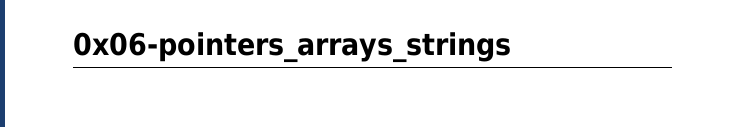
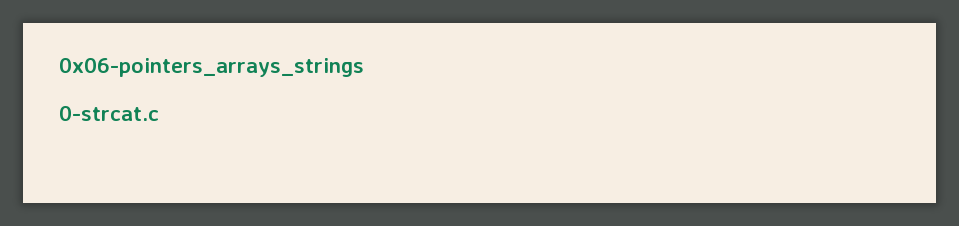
(511, 47) none -> [59,105,159,121] // 0-strcat.c

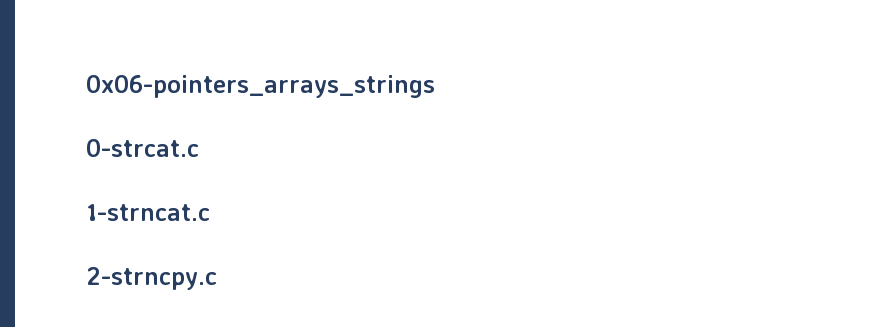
(159, 113) none -> [86,204,210,221] [86,267,217,290] // 1-strncat.c // 2-strncpy.c

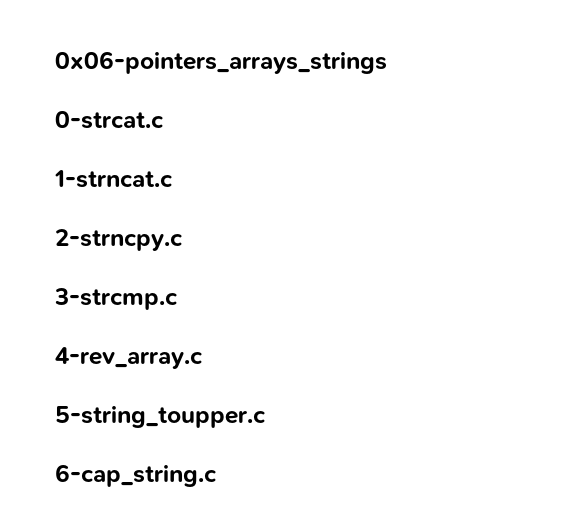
(217, 278) none -> [54,288,178,310] [55,347,203,369] [55,406,266,428] [55,464,217,487] // 3-strcmp.c // 4-rev_array.c // 5-string_toupper.c // 6-cap_string.c

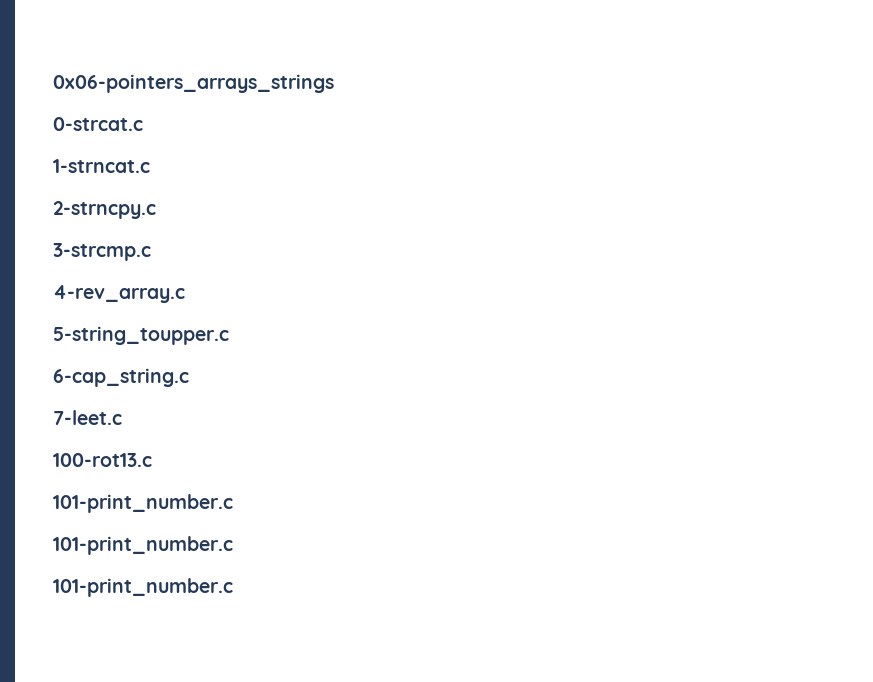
(217, 475) none -> [53,410,122,425] [53,453,152,467] [53,494,233,513] [53,536,233,555] [53,578,233,597] // 7-leet.c // 100-rot13.c // 101-print_number.c // 101-print_number.c // 101-print_number.c

